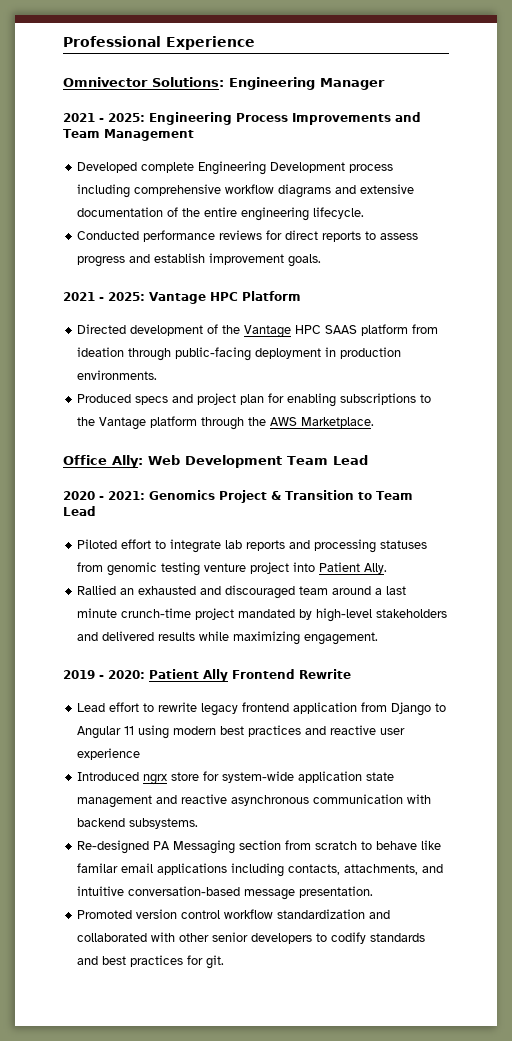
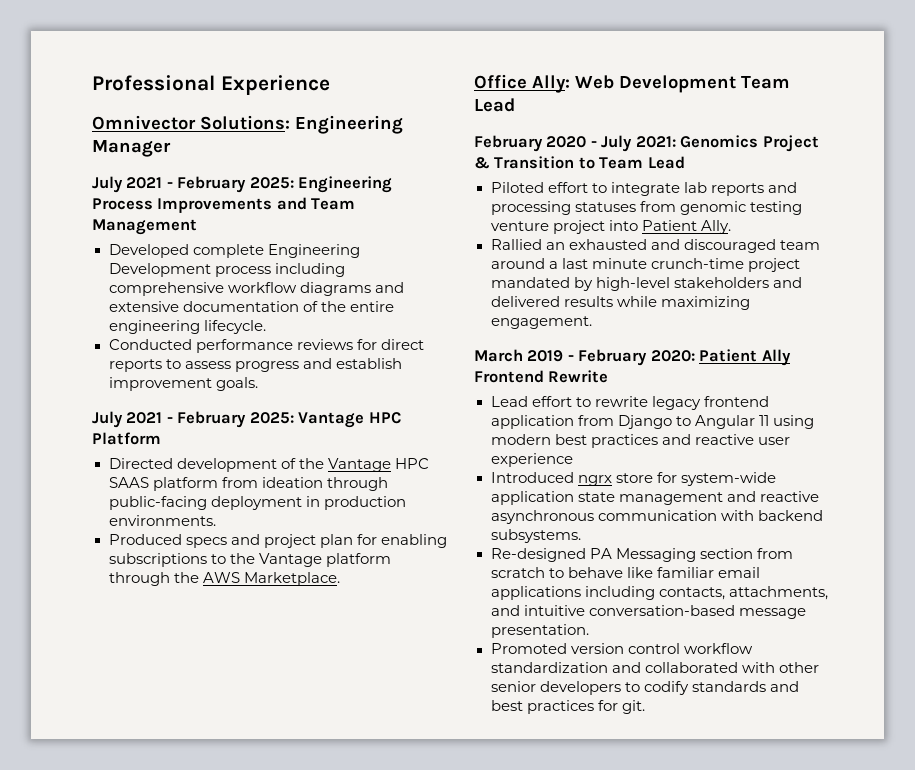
[63,113,104,122] 2021 - -> [92,176,247,193] July 2021 - February
[63,292,104,301] 2021 - -> [92,411,247,428] July 2021 - February
(368, 460) none -> [474,135,543,152] February
(104, 498) none -> [601,135,633,152] July
(379, 638) none -> [474,349,523,362] March
(104, 677) none -> [578,349,648,366] February
[77,863,119,873] familar -> [656,567,714,578] familiar

